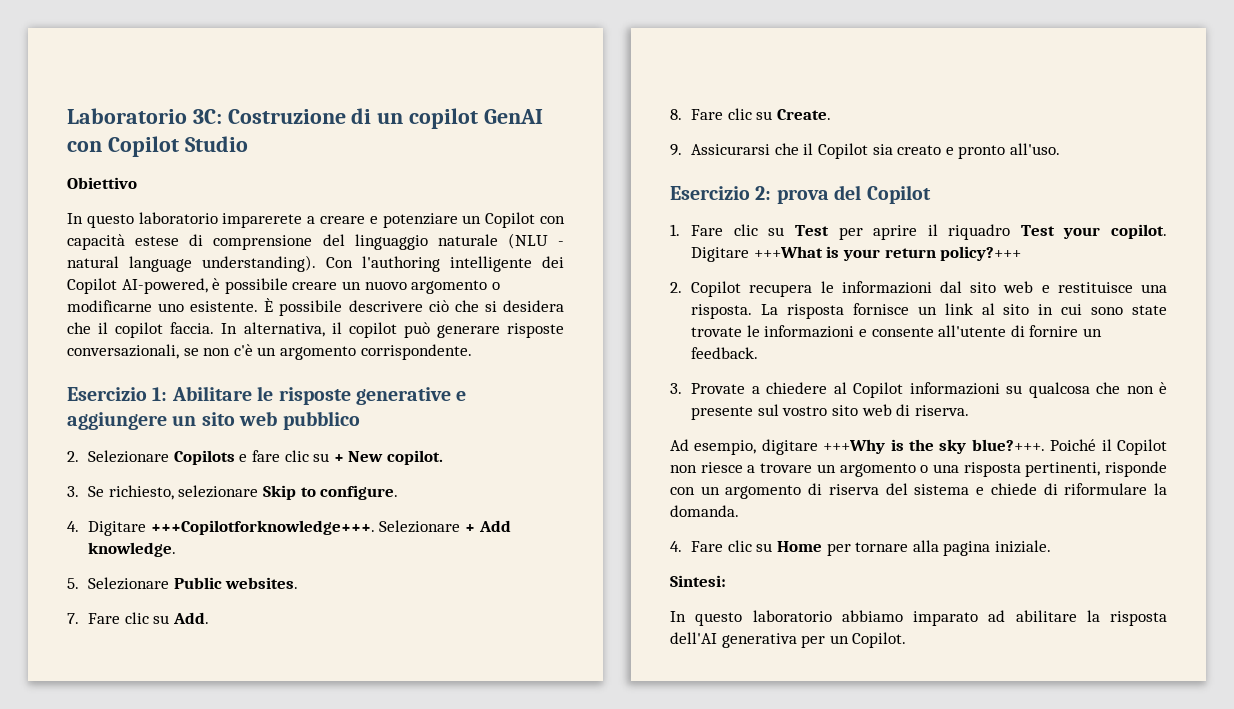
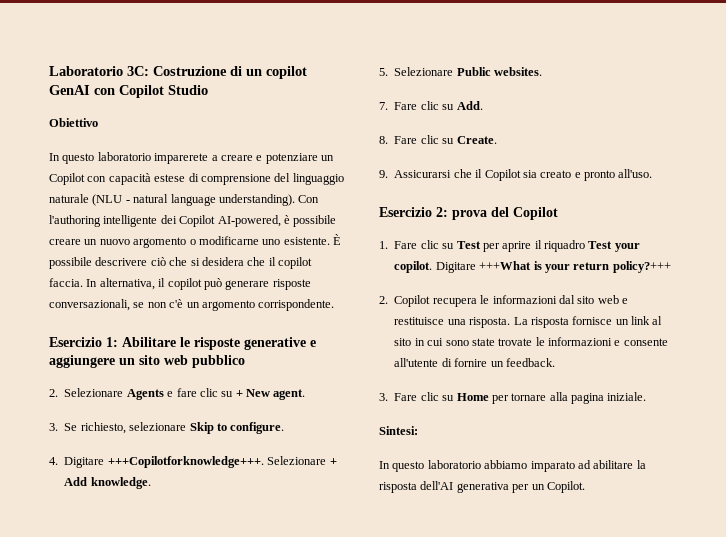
[173,450,235,465] Copilots -> [126,389,164,400] Agents
[386,450,443,465] copilot. -> [273,389,306,400] agent.
[691,382,1167,398] [691,404,969,420] [670,439,1167,455] [670,461,1167,477] [670,483,1167,499] [670,505,739,517] [670,541,682,552] Provate a chiedere al Copilot informazioni su qualcosa che non è presente sul vostro sito web di riserva. // Ad esempio, digitare +++Why is the sky blue?+++. Poiché il Copilot non riesce a trovare un argomento o una risposta pertinenti, risponde con un argomento di riserva del sistema e chiede di riformulare la domanda. // 4. -> (388, 397) none

